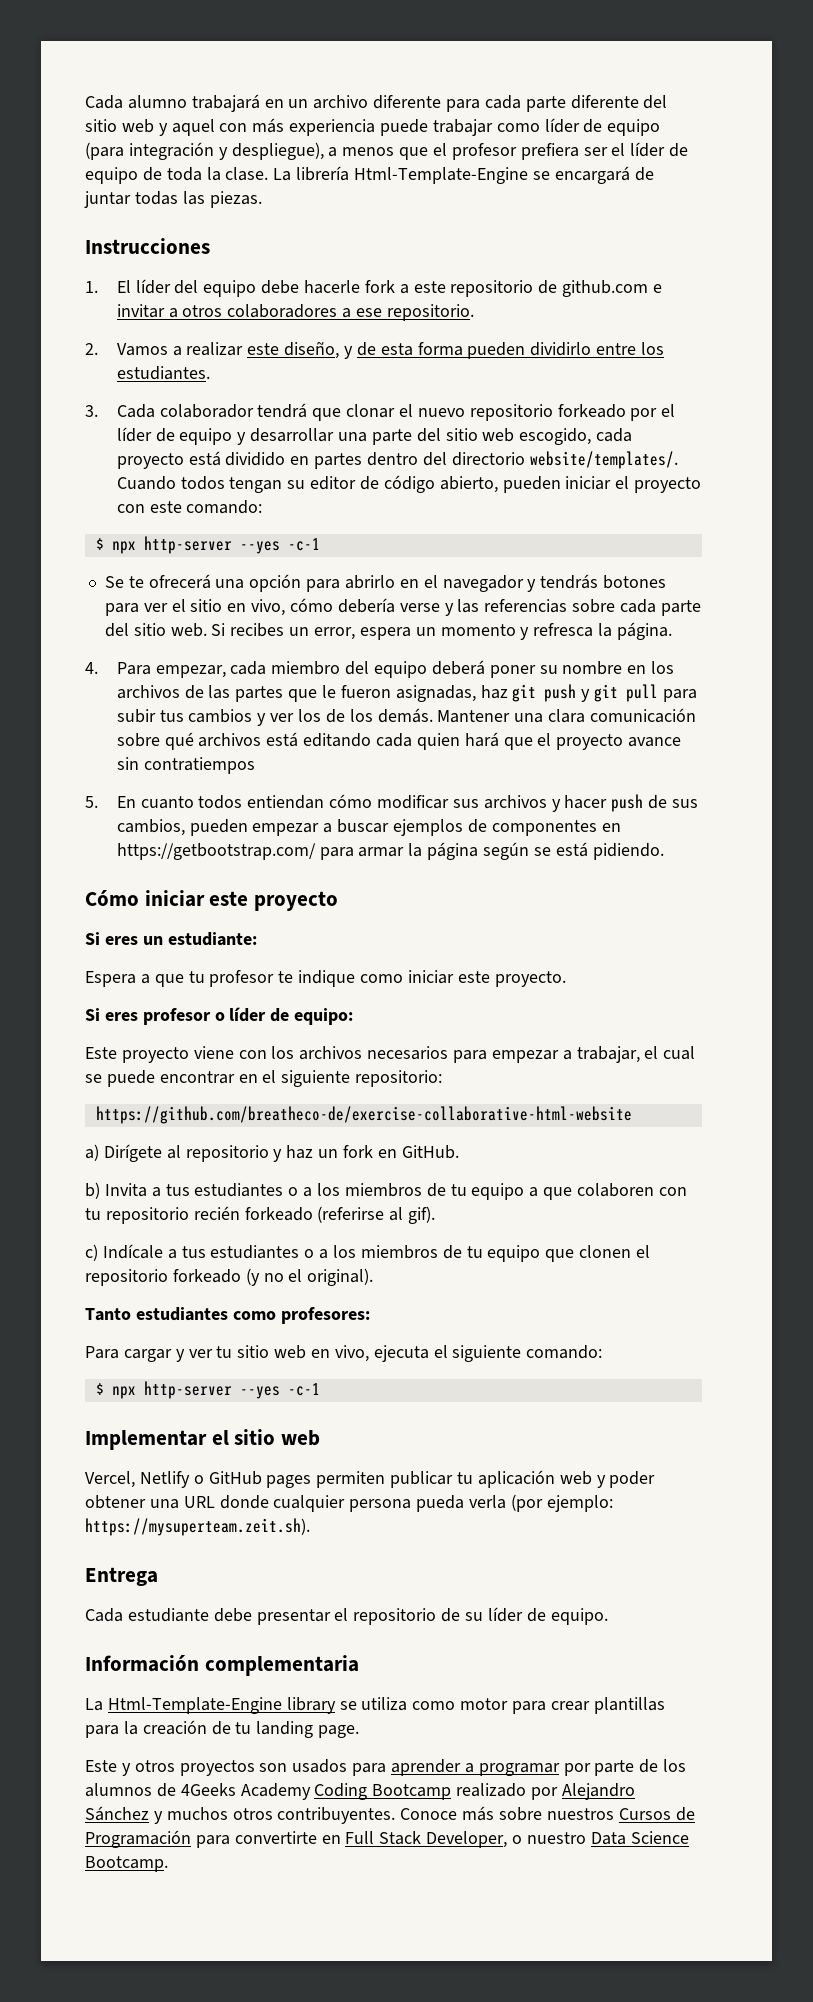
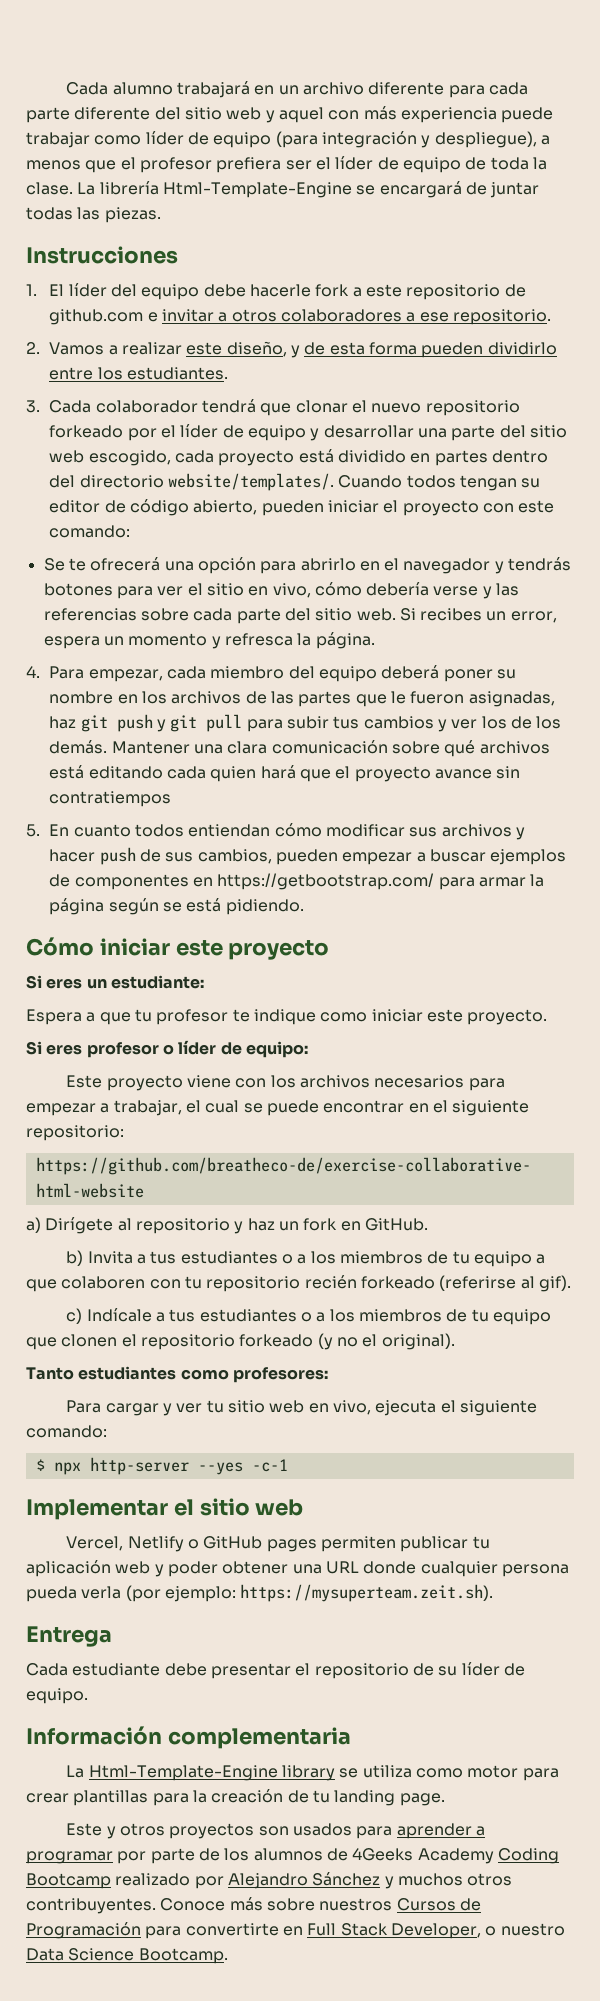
[95,536,320,554] // $ npx http-server --yes -c-1 -> (131, 531) none

